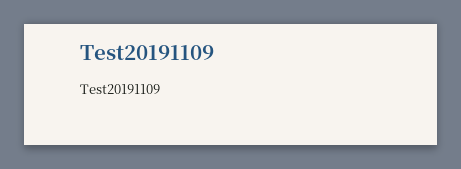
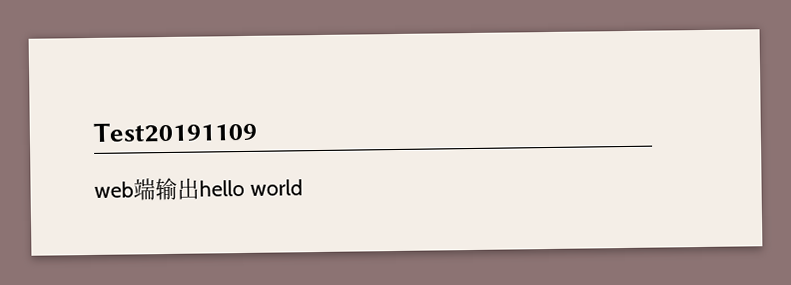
[80,84,160,94] Test20191109 -> [94,177,303,201] web端输出hello world

